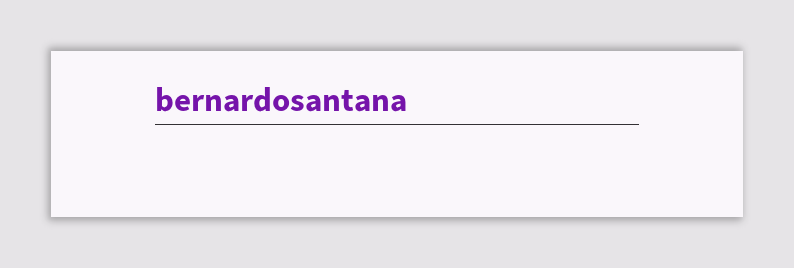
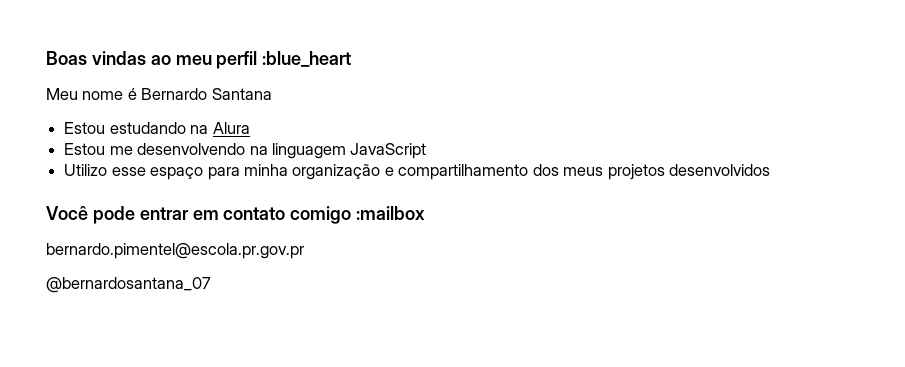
[155,87,407,112] bernardosantana -> [46,51,352,69] [46,88,272,100] [64,122,250,134] [64,143,427,159] [64,164,771,180] [46,206,426,224] [46,243,304,259] [46,277,211,293] Boas vindas ao meu perfil :blue_heart // Meu nome é Bernardo Santana // Estou estudando na Alura // Estou me desenvolvendo na linguagem JavaScript // Utilizo esse espaço para minha organização e compartilhamento dos meus projetos desenvolvidos // Você pode entrar em contato comigo :mailbox // bernardo.pimentel@escola.pr.gov.pr // @bernardosantana_07

